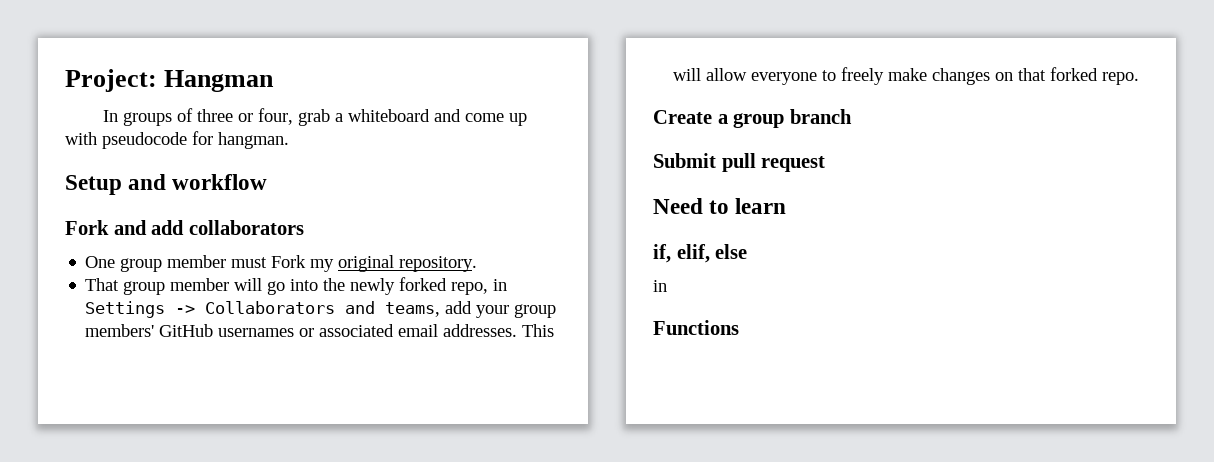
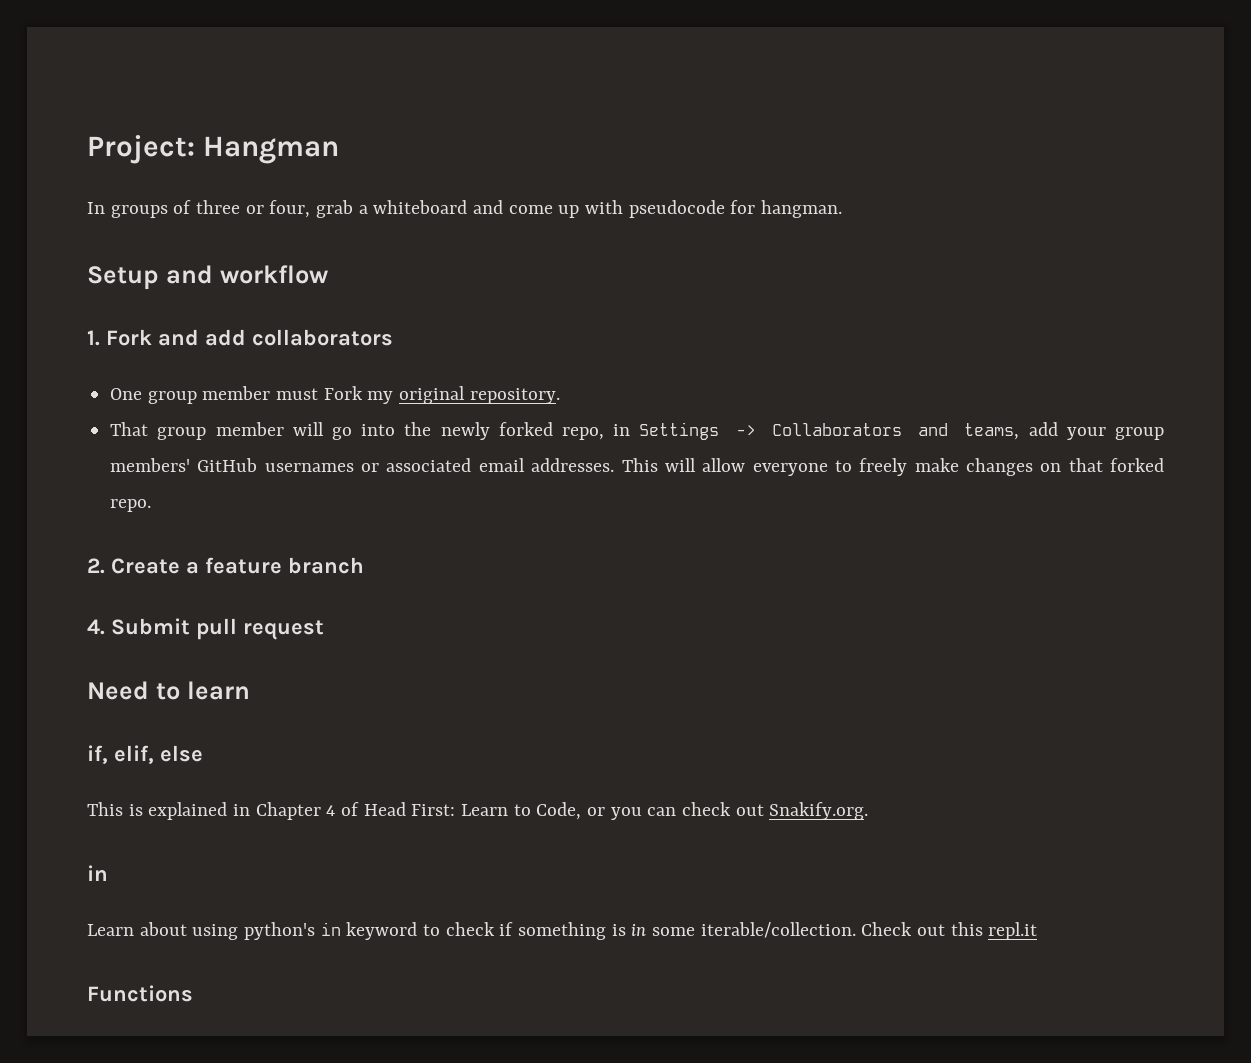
(268, 182) none -> [87,330,100,346] 1.
(1140, 78) none -> [87,558,105,574] 2.
[733,113,785,128] group -> [205,557,282,574] feature
(852, 116) none -> [87,619,105,635] 4.
[653,280,667,292] in -> [87,802,869,820] [87,865,108,881] [87,922,1038,940] This is explained in Chapter 4 of Head First: Learn to Code, or you can check out Snakify.org. // in // Learn about using python's in keyword to check if something is in some iterable/collection. Check out this repl.it

